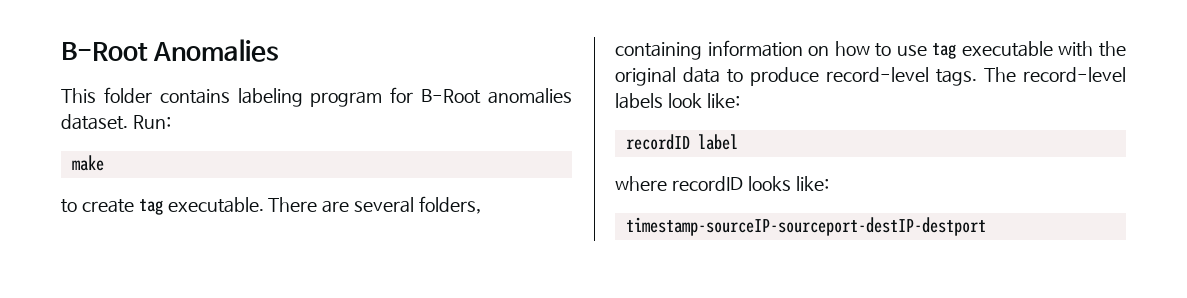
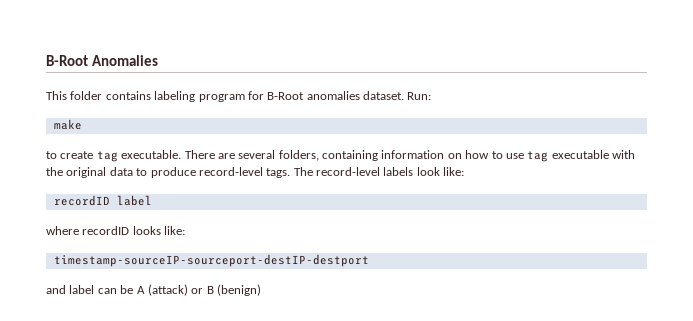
(986, 226) none -> [46,284,261,296] // and label can be A (attack) or B (benign)

